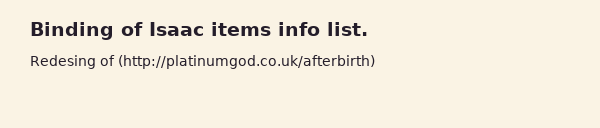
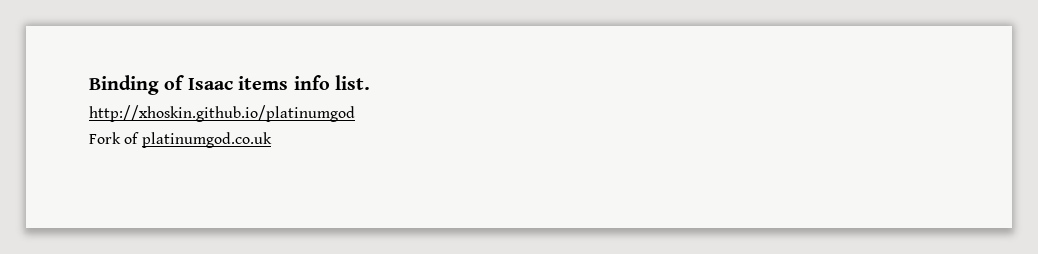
[30,55,375,69] Redesing of (http://platinumgod.co.uk/afterbirth) -> [89,105,355,122] [89,132,272,148] http://xhoskin.github.io/platinumgod // Fork of platinumgod.co.uk

